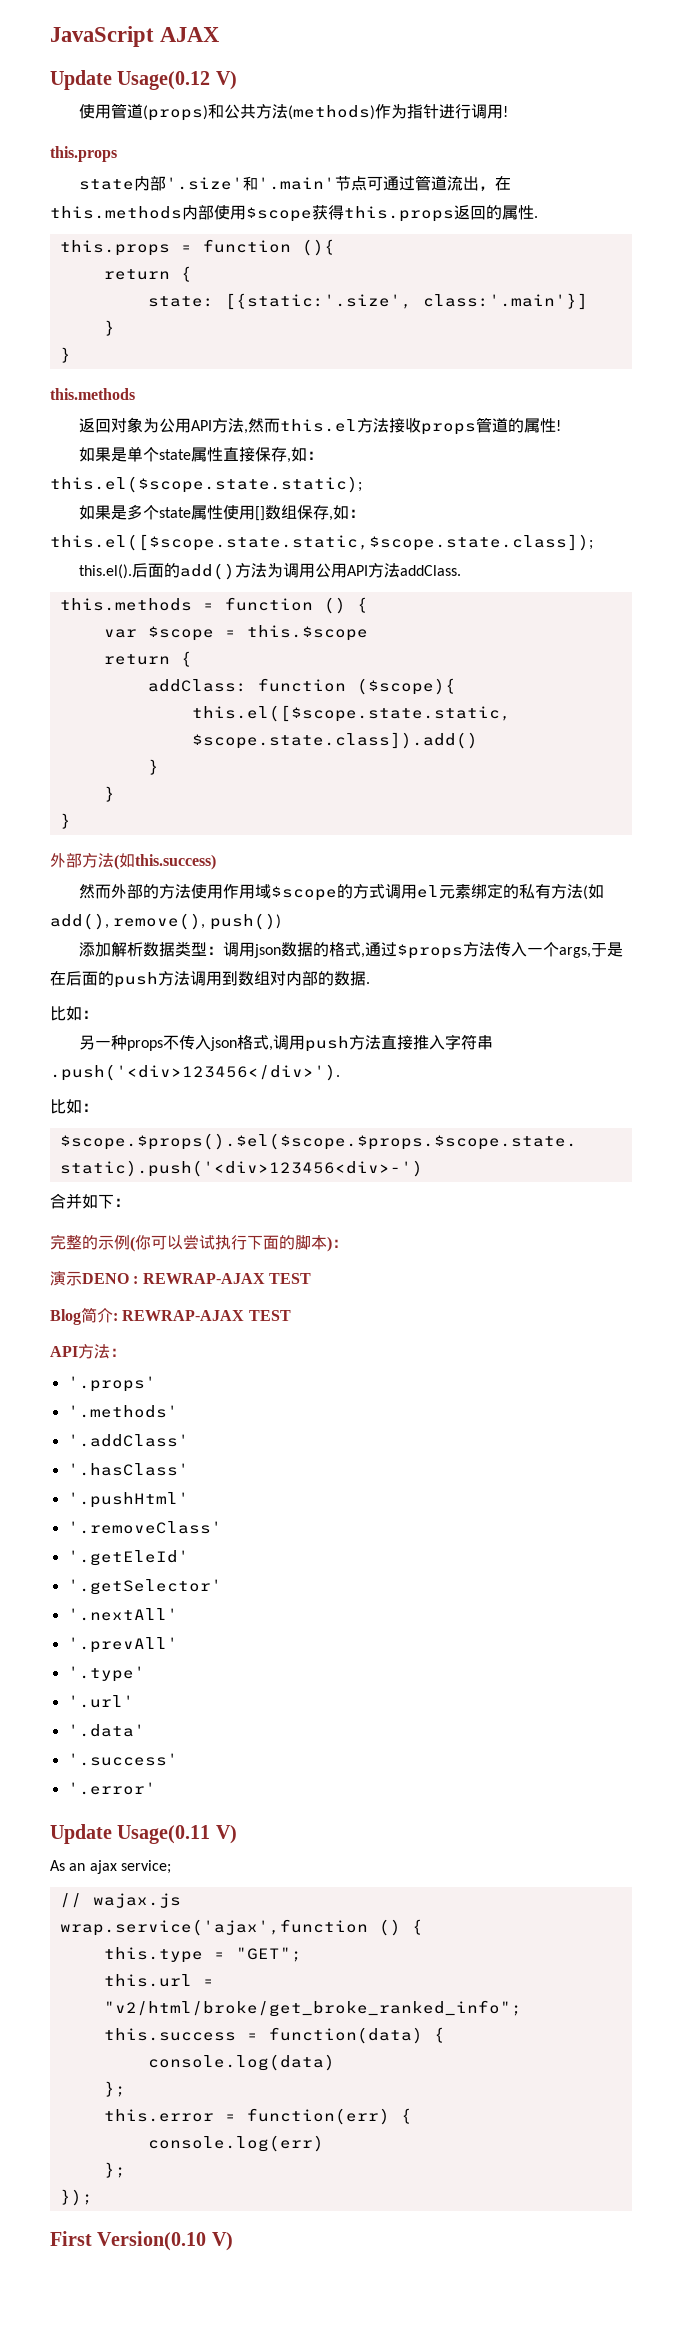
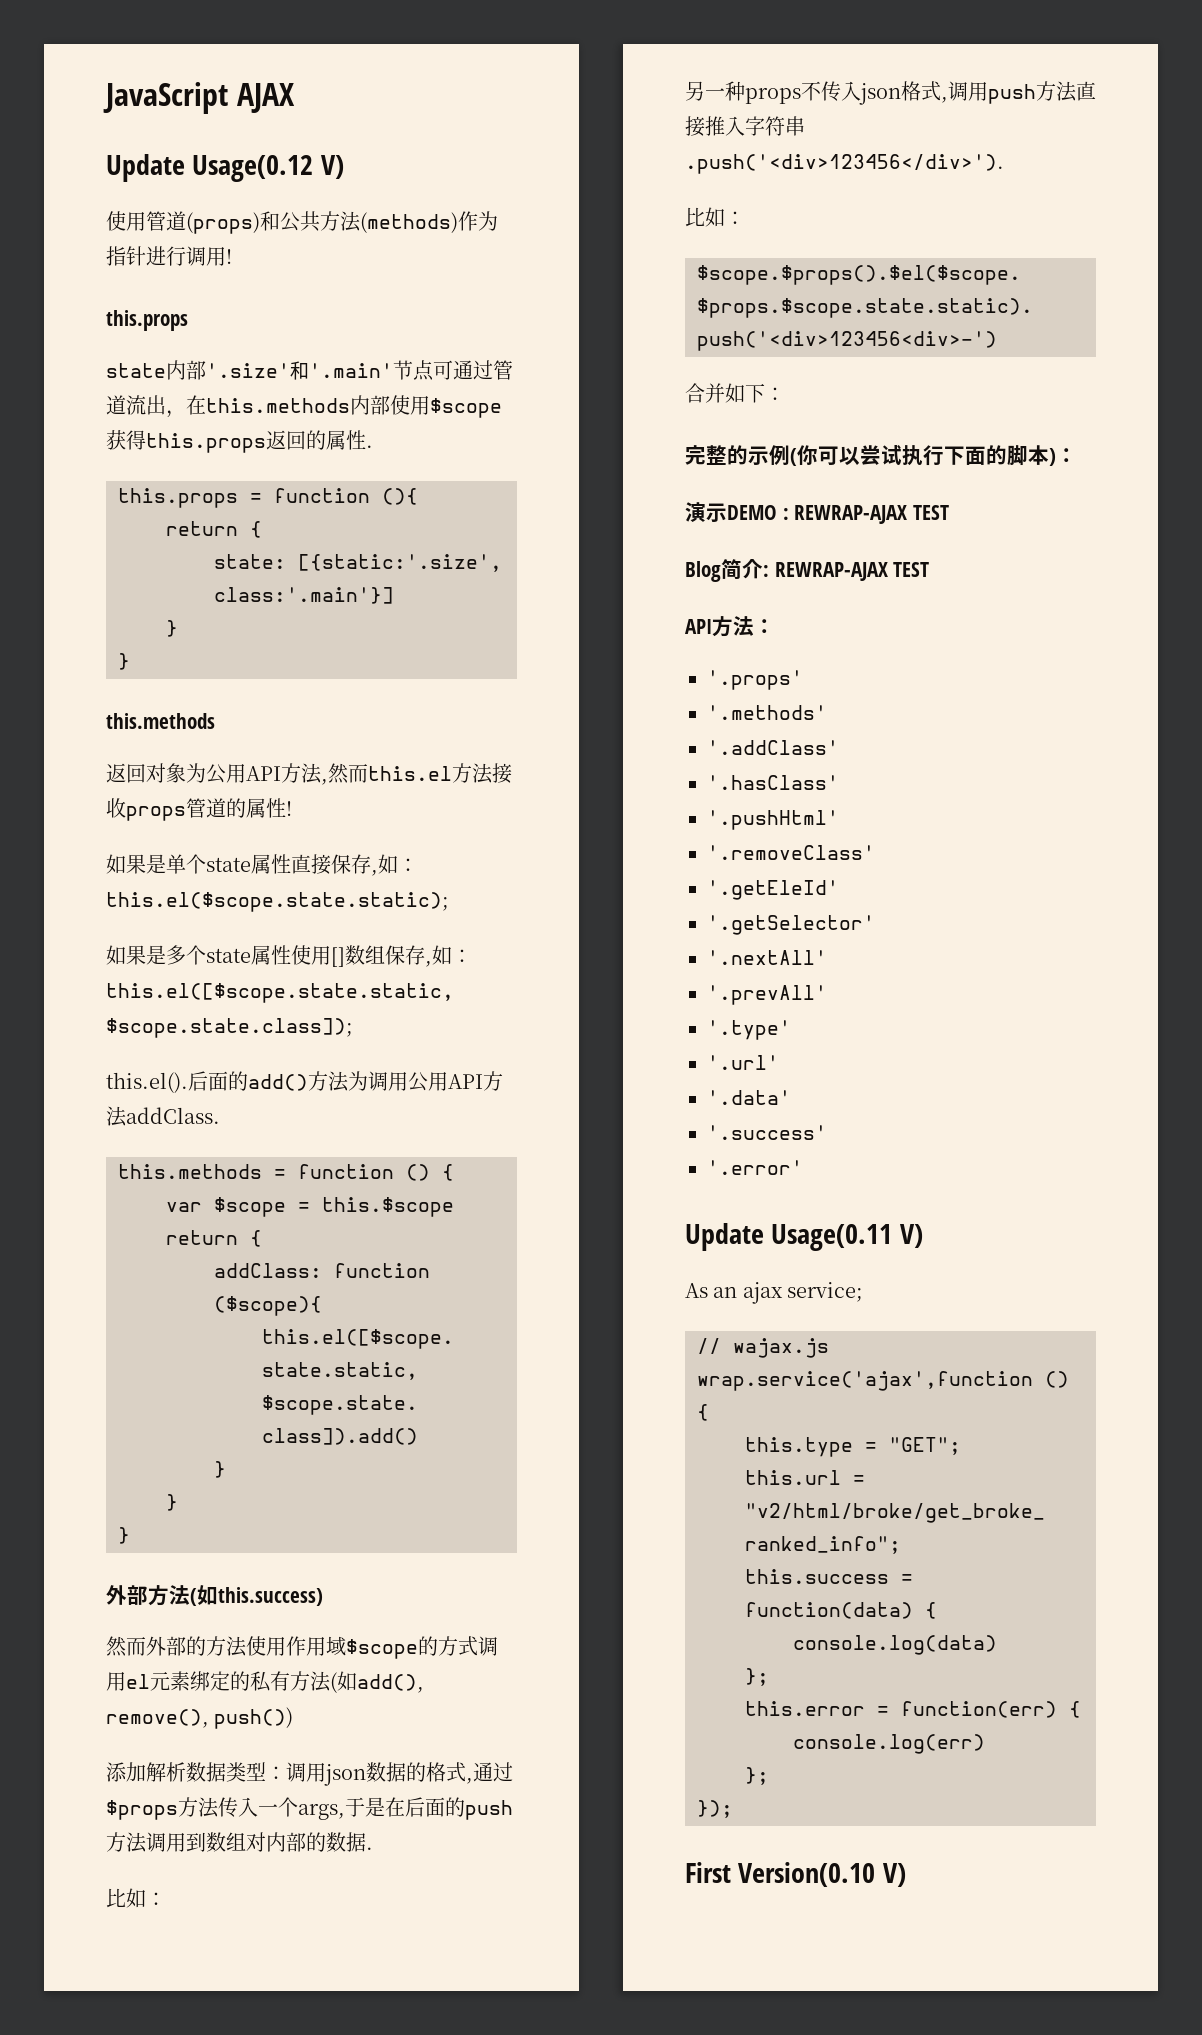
[82,1273,129,1284] DENO -> [727,505,777,520] DEMO

